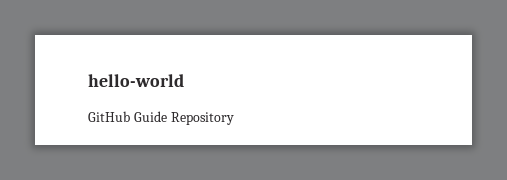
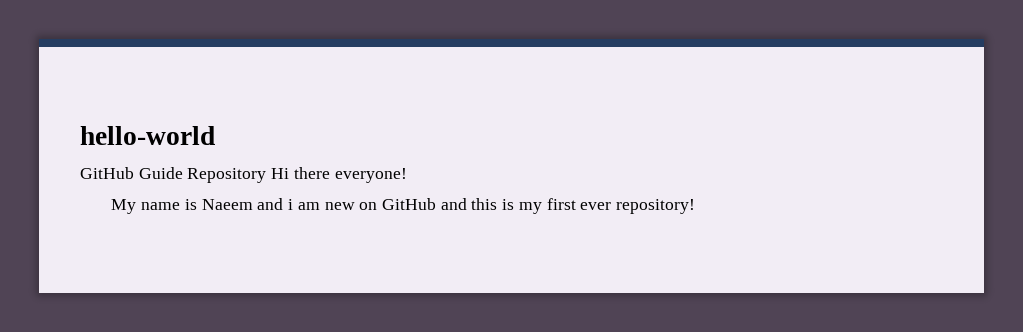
(234, 118) none -> [271,167,407,183] [111,198,696,214] Hi there everyone! // My name is Naeem and i am new on GitHub and this is my first ever repository!

